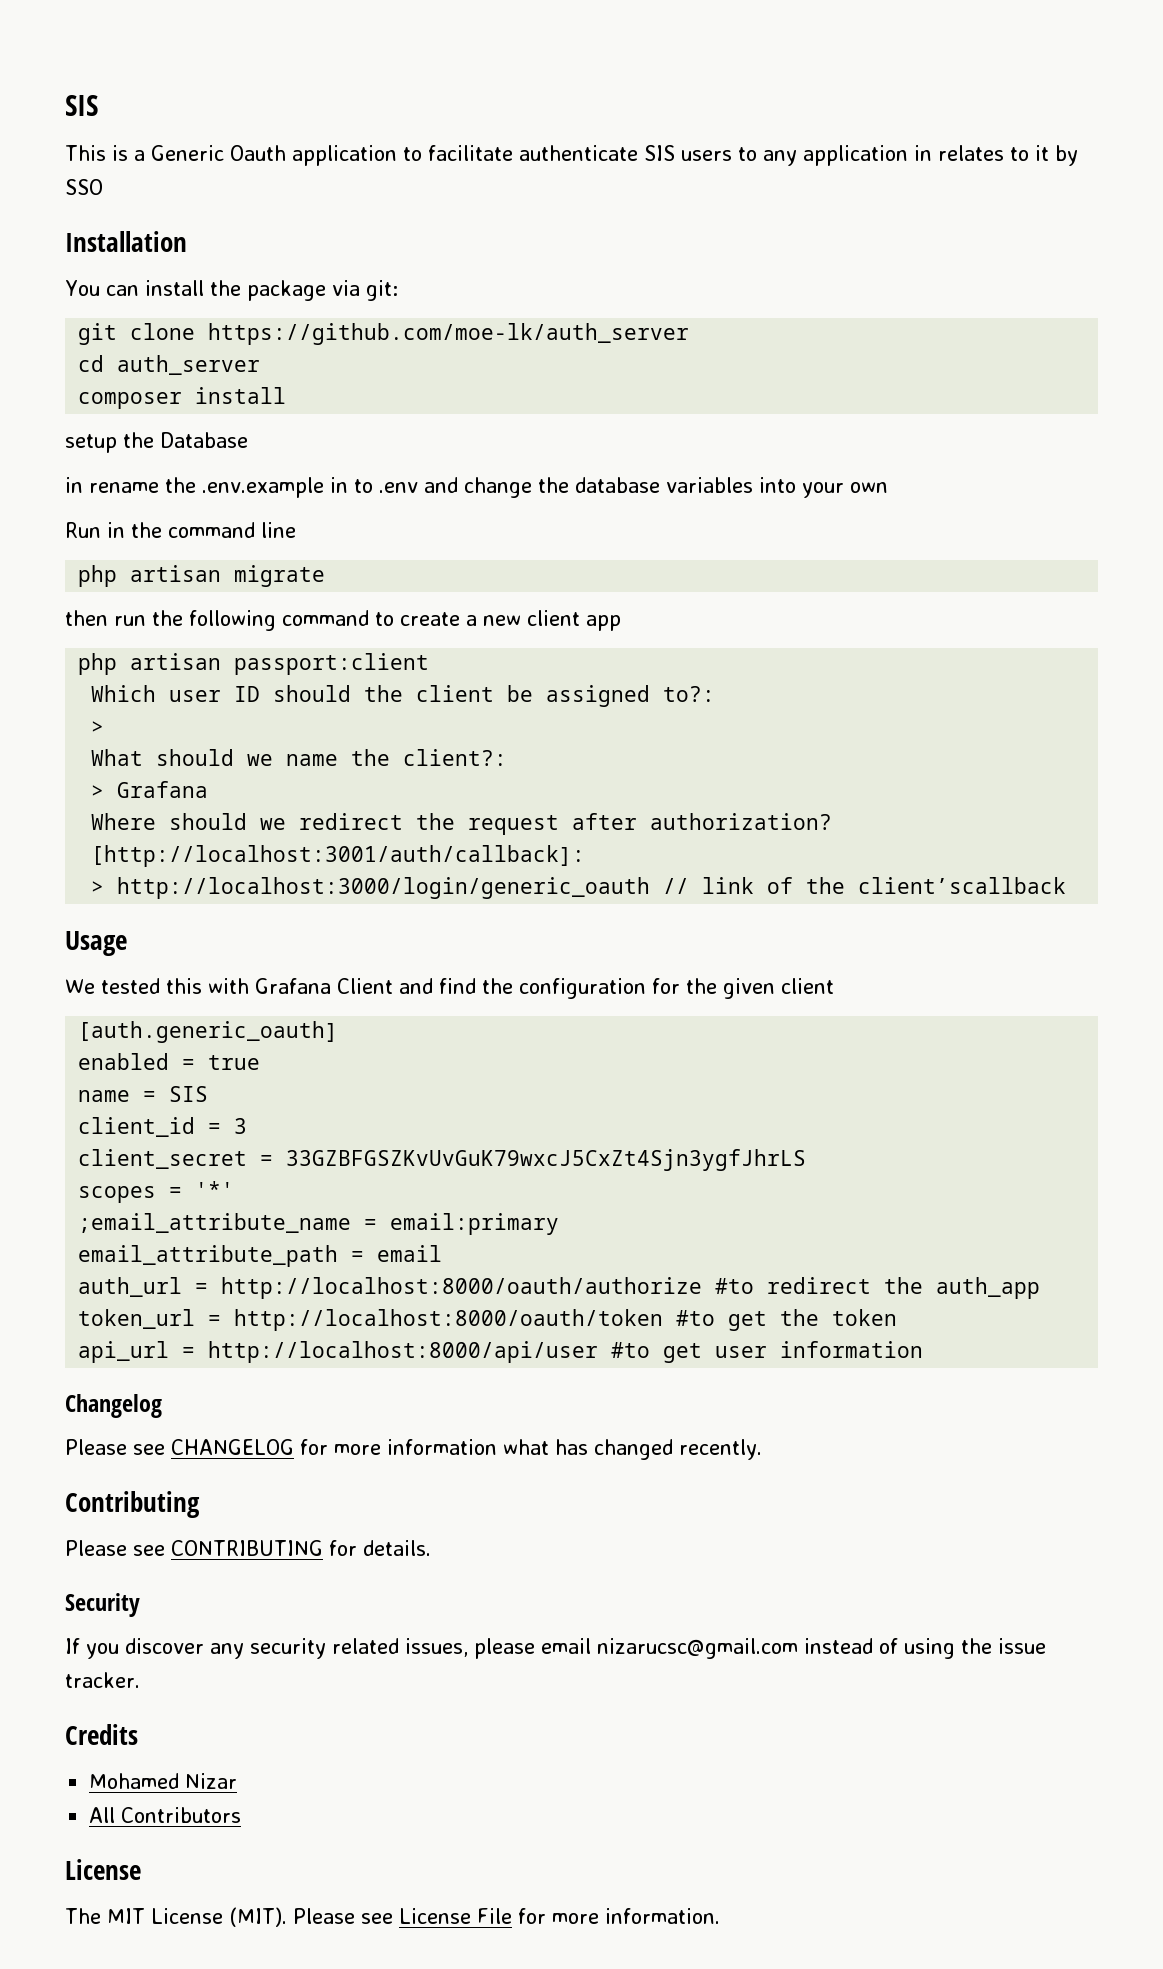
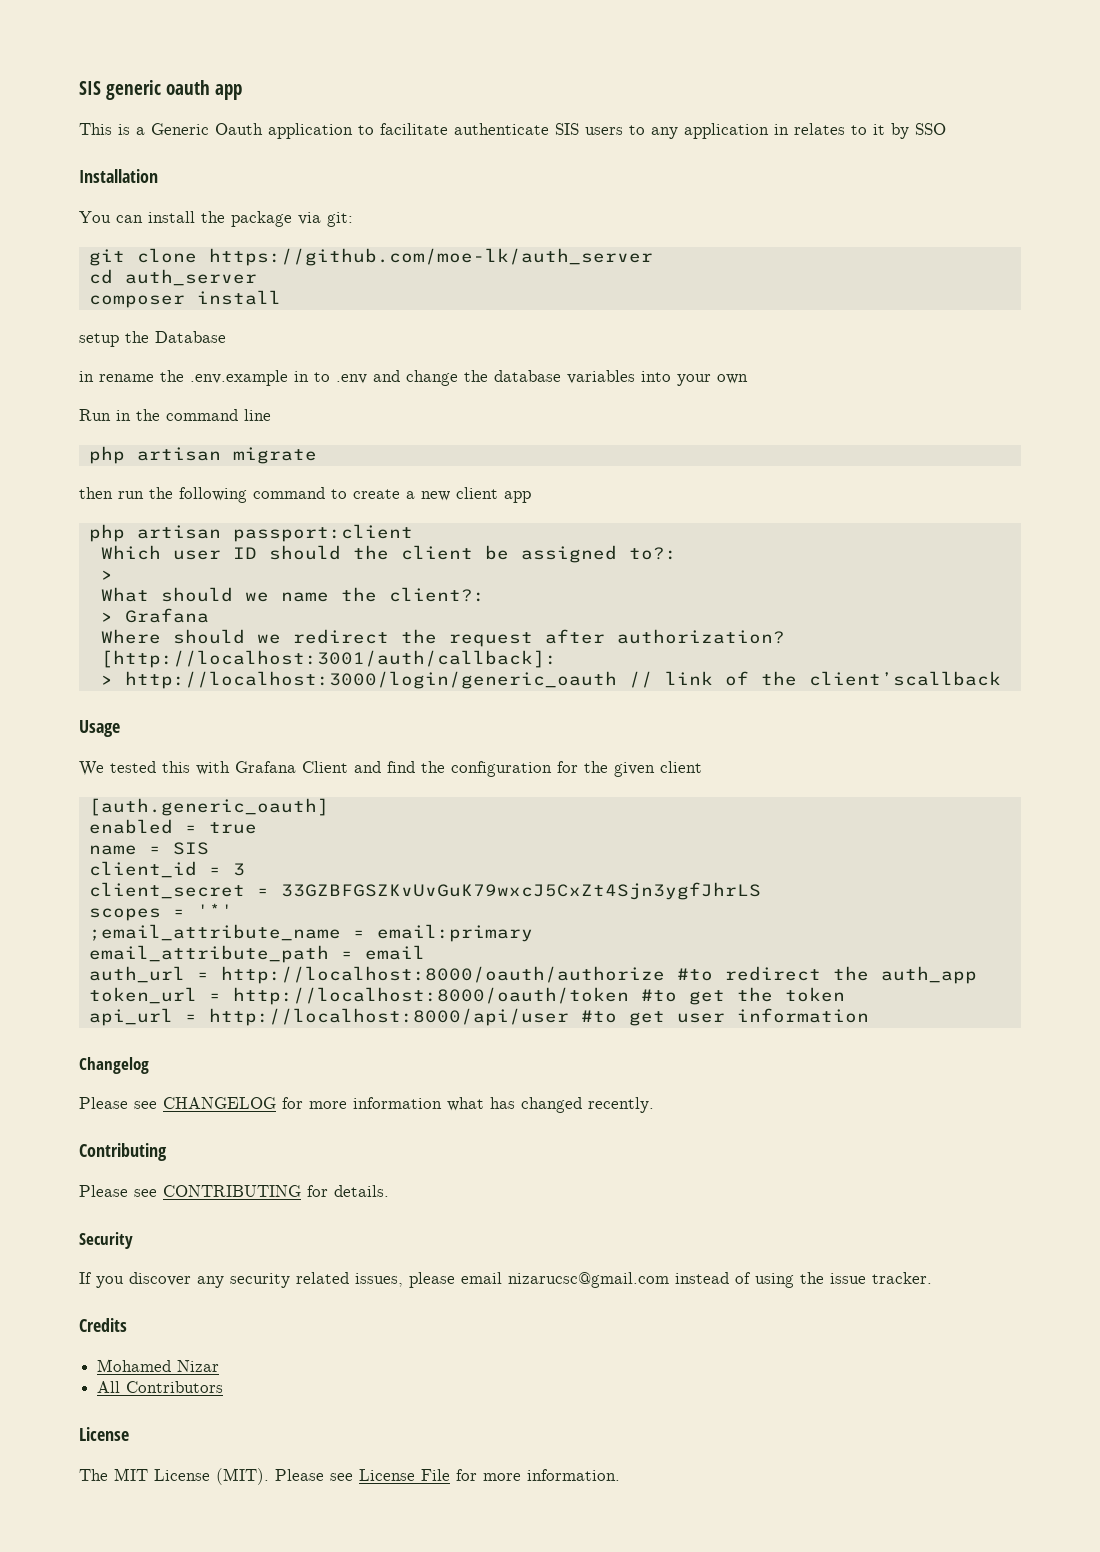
[65,95,98,116] SIS -> [79,80,242,100] SIS generic oauth app

